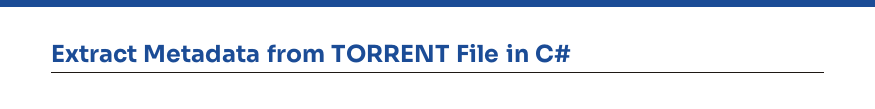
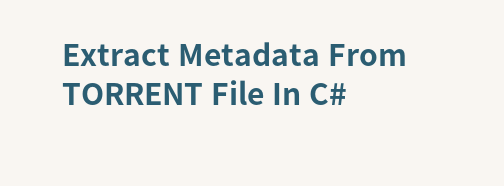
[266,44,325,63] from -> [328,44,408,66] From
[505,43,529,62] in -> [272,83,302,105] In

